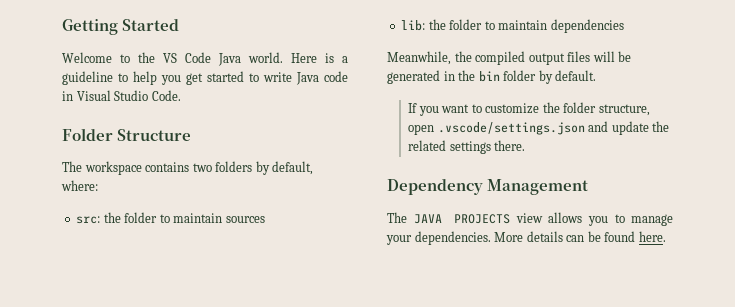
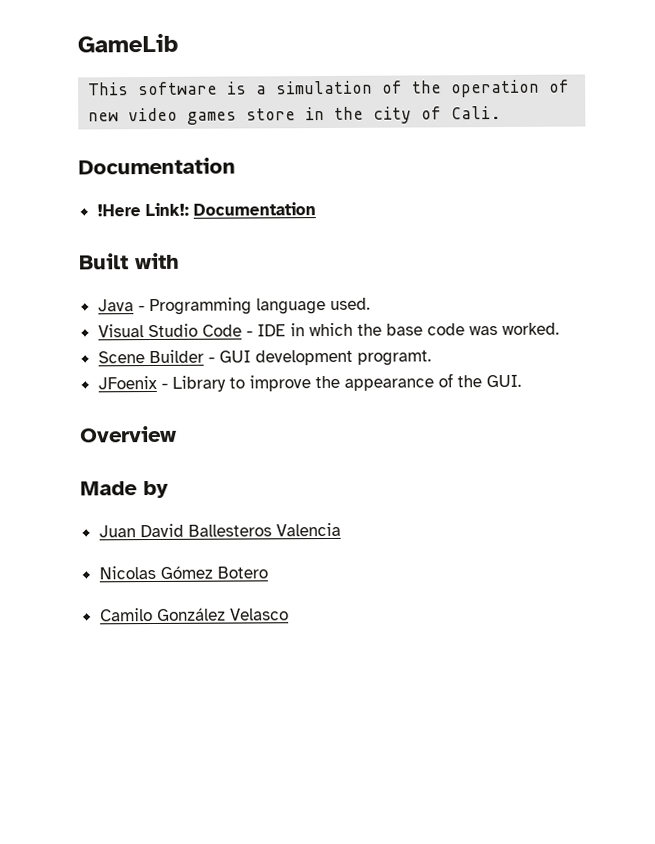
[62,19,180,35] [62,52,348,66] [62,71,348,85] [62,90,181,101] [62,128,192,141] [62,161,314,175] [61,180,98,191] [76,212,265,224] [401,19,624,33] [387,51,632,65] [387,70,597,84] [408,102,650,116] [408,121,670,135] [408,140,526,154] [387,179,589,195] [387,212,673,226] [386,231,666,245] Getting Started // Welcome to the VS Code Java world. Here is a guideline to help you get started to write Java code in Visual Studio Code. // Folder Structure // The workspace contains two folders by default, where: // src: the folder to maintain sources // lib: the folder to maintain dependencies // Meanwhile, the compiled output files will be generated in the bin folder by default. // If you want to customize the folder structure, open .vscode/settings.json and update the related settings there. // Dependency Management // The JAVA PROJECTS view allows you to manage your dependencies. More details can be found here. -> [77,33,178,53] [88,79,571,98] [88,105,502,125] [78,157,236,175] [96,202,316,217] [79,252,180,270] [97,297,370,316] [97,322,559,338] [97,349,431,366] [97,373,521,392] [80,425,177,443] [80,480,169,499] [98,522,341,538] [98,565,268,580] [99,607,289,622] GameLib // This software is a simulation of the operation of new video games store in the city of Cali. // Documentation // !Here Link!: Documentation // Built with // Java - Programming language used. // Visual Studio Code - IDE in which the base code was worked. // Scene Builder - GUI development programt. // JFoenix - Library to improve the appearance of the GUI. // Overview // Made by // Juan David Ballesteros Valencia // Nicolas Gómez Botero // Camilo González Velasco

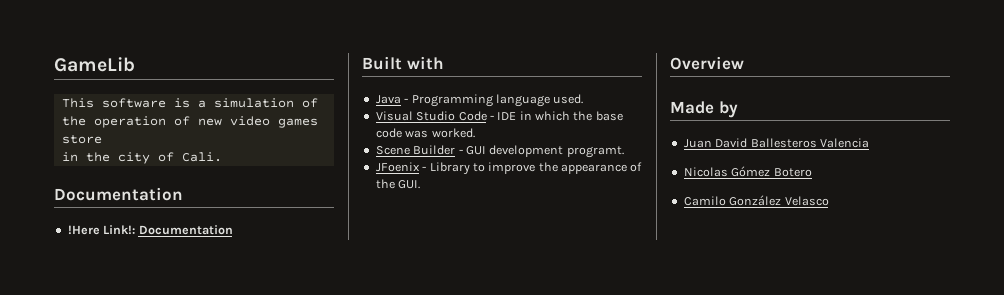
(297, 114) none -> (102, 139) //

